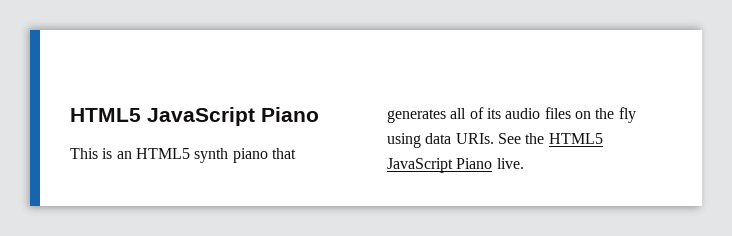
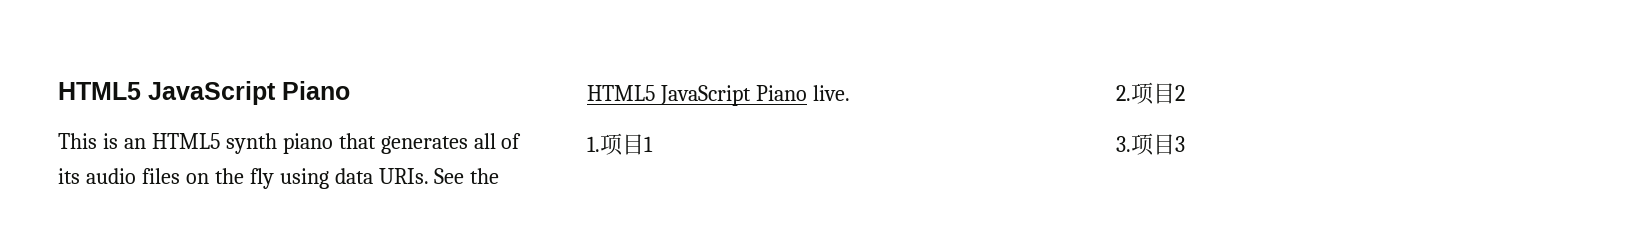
(524, 163) none -> [587,133,653,156] [1116,82,1185,105] [1116,133,1185,156] // 1.项目1 // 2.项目2 // 3.项目3

